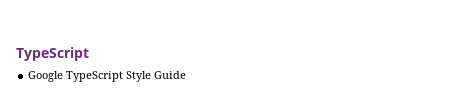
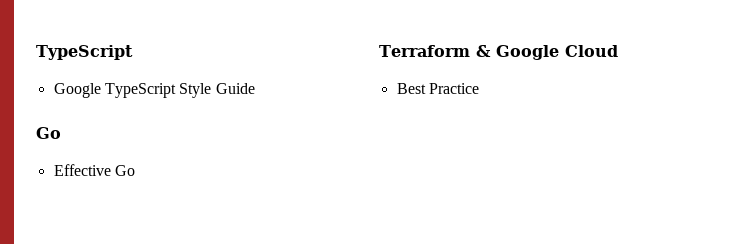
(187, 75) none -> [36,127,61,139] [53,164,135,176] [379,45,618,60] [396,83,479,94] // Go // Effective Go // Terraform & Google Cloud // Best Practice

